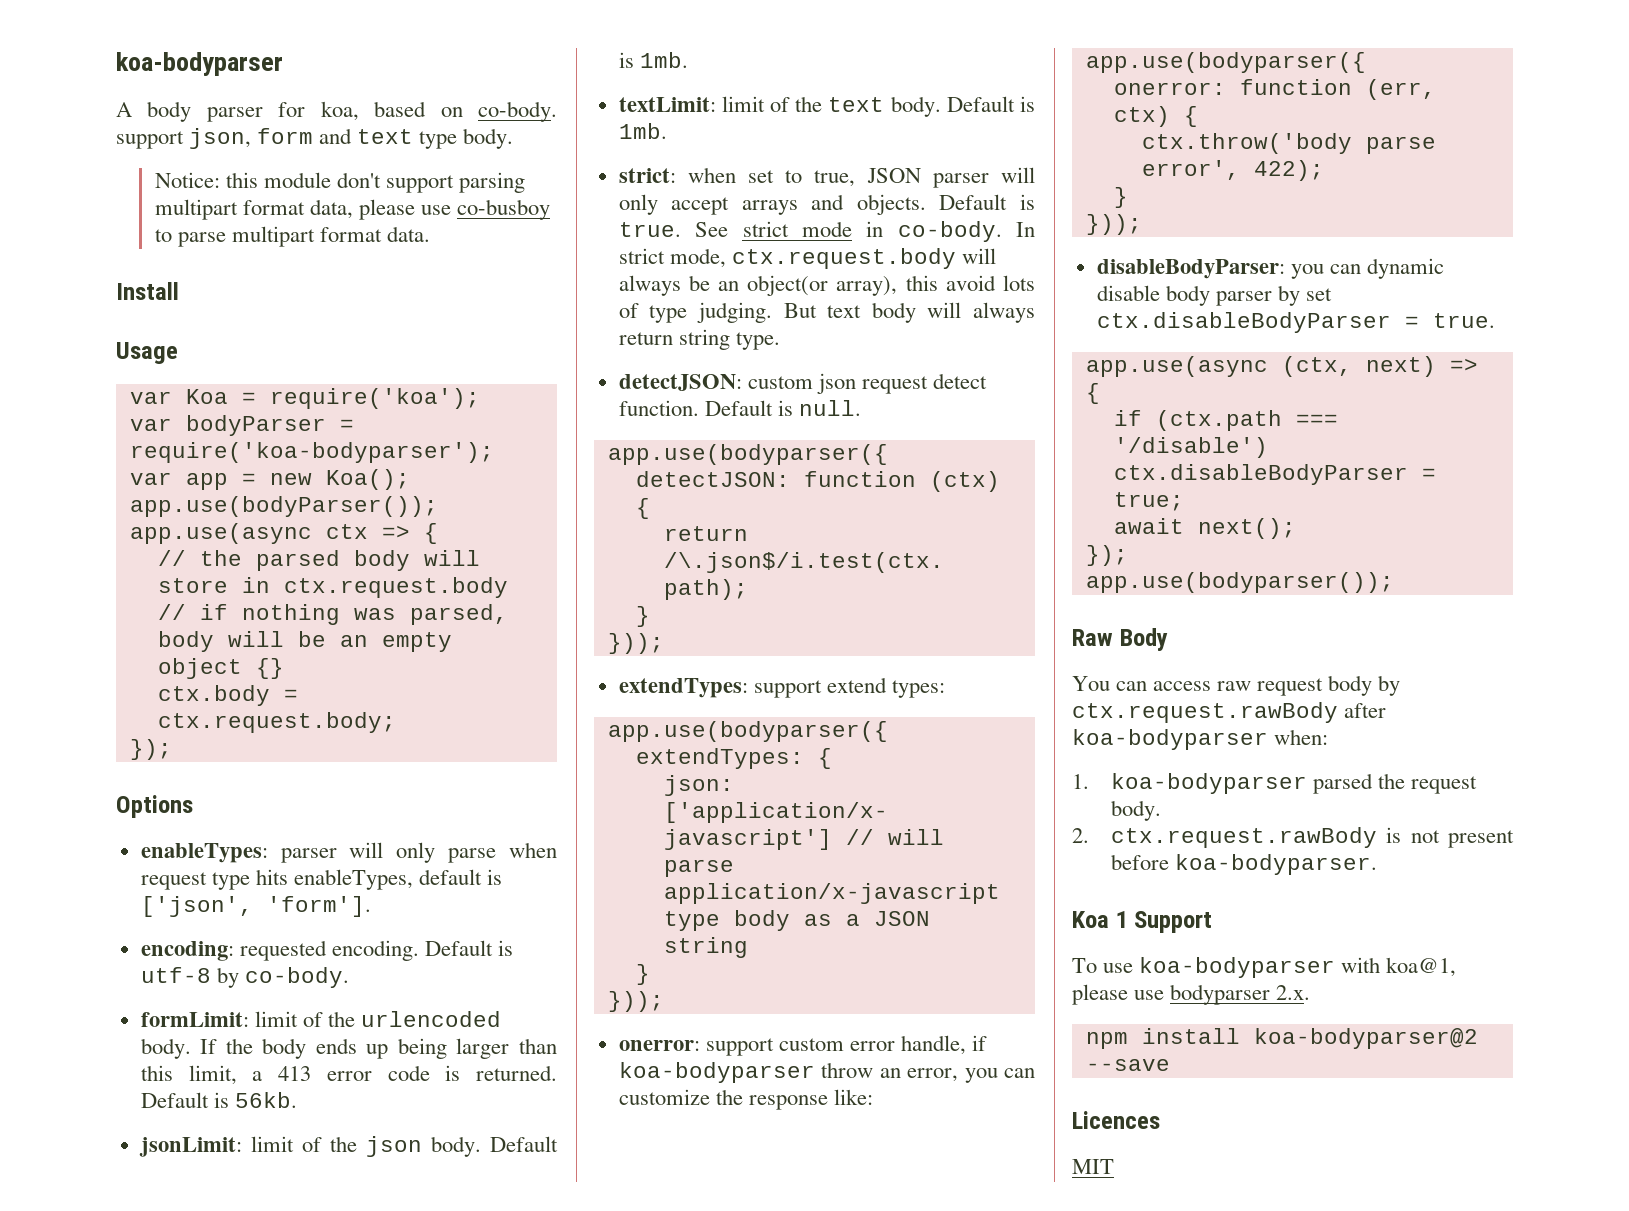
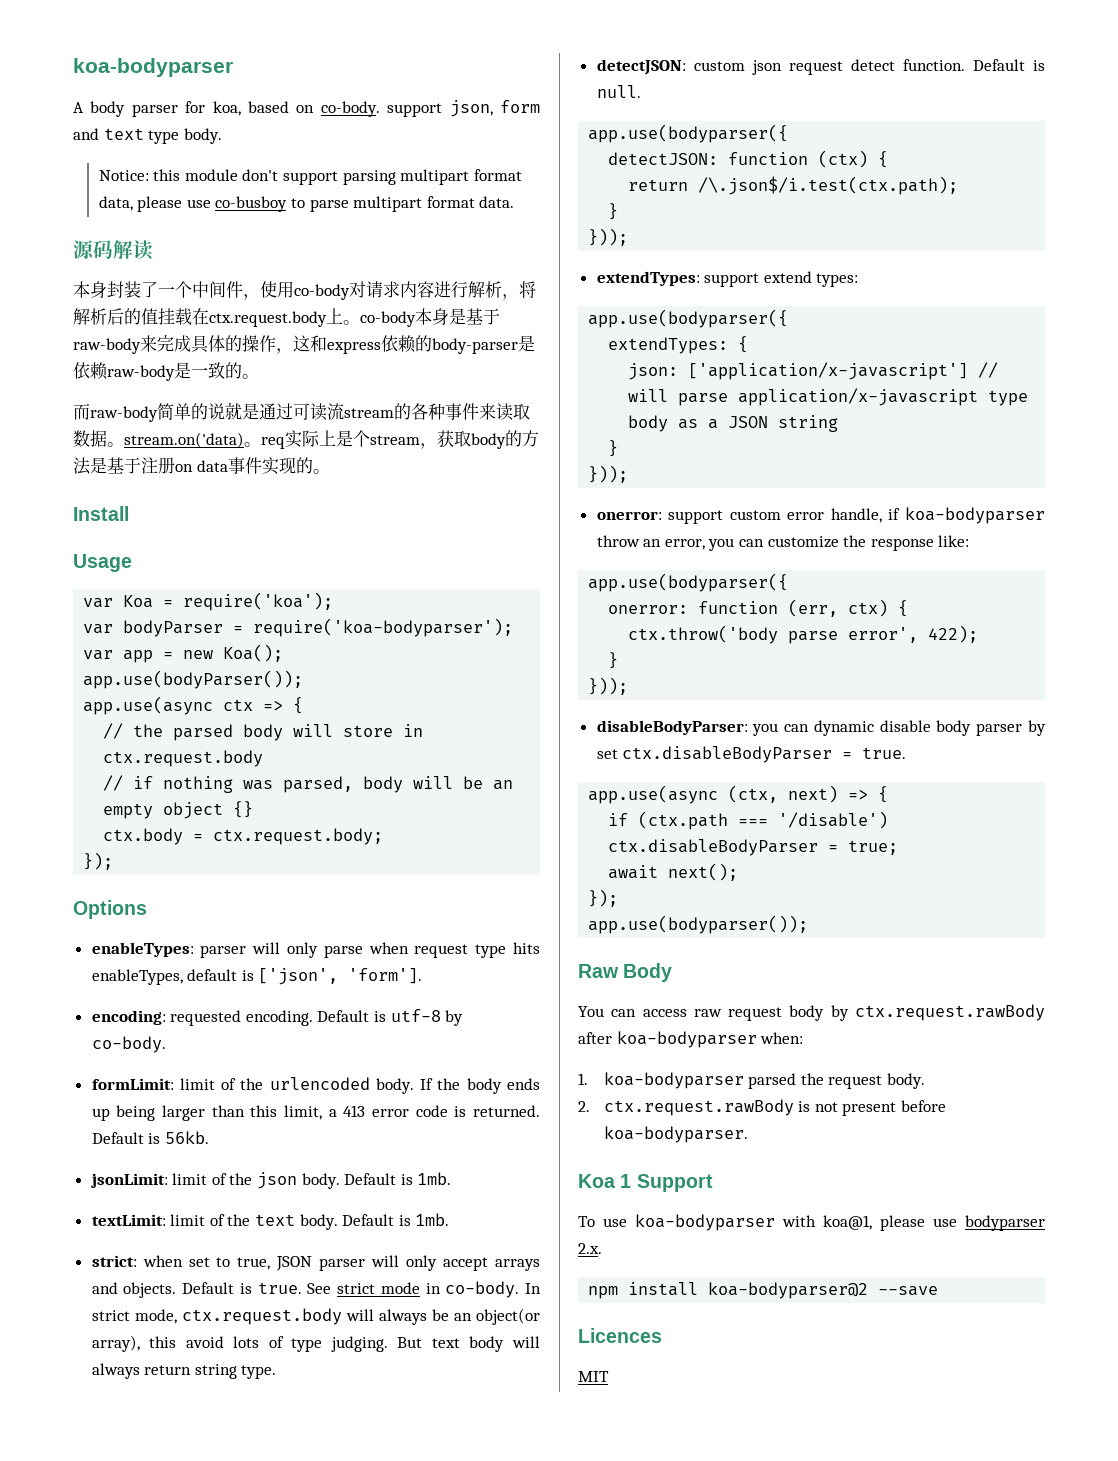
(430, 234) none -> [73,240,154,260] [73,281,536,300] [73,308,500,327] [73,335,535,354] [73,362,259,381] [73,402,530,422] [73,430,539,449] [73,457,330,475] // 源码解读 // 本身封装了一个中间件，使用co-body对请求内容进行解析，将解析后的值挂载在ctx.request.body上。co-body本身是基于raw-body来完成具体的操作，这和express依赖的body-parser是依赖raw-body是一致的。 // 而raw-body简单的说就是通过可读流stream的各种事件来读取数据。stream.on('data)。req实际上是个stream，获取body的方法是基于注册on data事件实现的。

